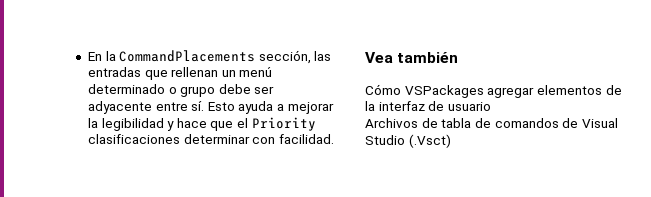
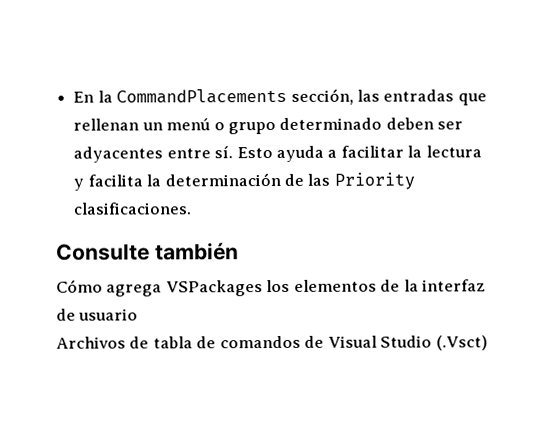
[87,84,165,94] determinado -> (211, 124) none
[218,84,275,94] [87,101,152,114] debe ser adyacente -> [279,117,464,130] [73,146,164,163] determinado deben ser adyacentes
[287,102,334,114] [87,117,316,131] [87,134,334,144] [365,52,393,63] mejorar la legibilidad y hace que el Priority clasificaciones determinar con facilidad. // Vea -> [340,145,482,158] [73,172,415,191] [73,202,192,215] [56,243,150,261] facilitar la lectura y facilita la determinación de las Priority clasificaciones. // Consulte
[404,85,535,98] VSPackages agregar -> [106,279,291,297] agrega VSPackages los

